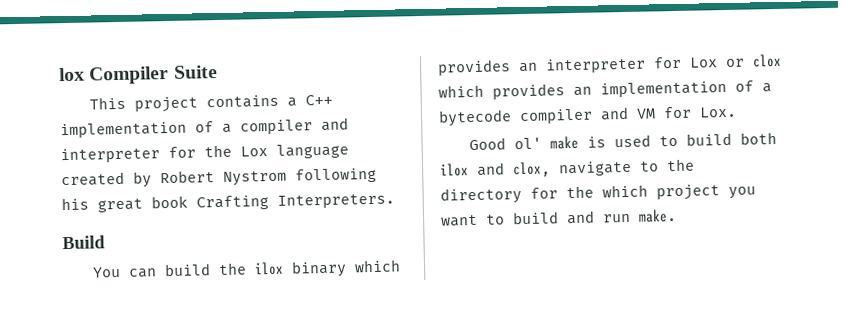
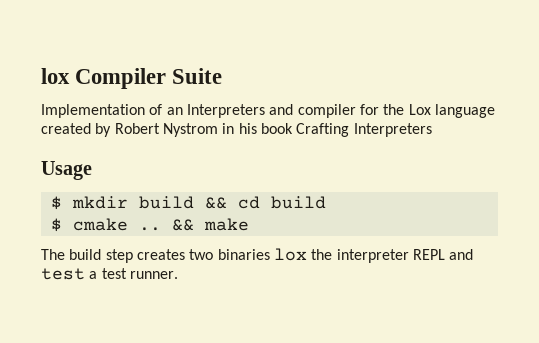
[89,94,334,113] [60,117,349,139] [60,147,160,164] This project contains a C++ implementation of a compiler and interpreter -> [41,104,356,118] Implementation of an Interpreters and compiler
[295,167,377,184] [61,193,395,213] [62,235,105,250] [92,259,402,278] [437,53,782,76] [438,80,772,100] [438,106,737,127] [469,131,778,151] [439,158,695,178] [440,184,756,205] [441,209,677,227] following his great book Crafting Interpreters. // Build // You can build the ilox binary which provides an interpreter for Lox or clox which provides an implementation of a bytecode compiler and VM for Lox. // Good ol' make is used to build both ilox and clox, navigate to the directory for the which project you want to build and run make. -> [222,123,432,137] [41,161,92,180] [50,196,326,210] [50,218,249,232] [41,248,474,263] [41,268,178,280] in his book Crafting Interpreters // Usage // $ mkdir build && cd build // $ cmake .. && make // The build step creates two binaries lox the interpreter REPL and test a test runner.

